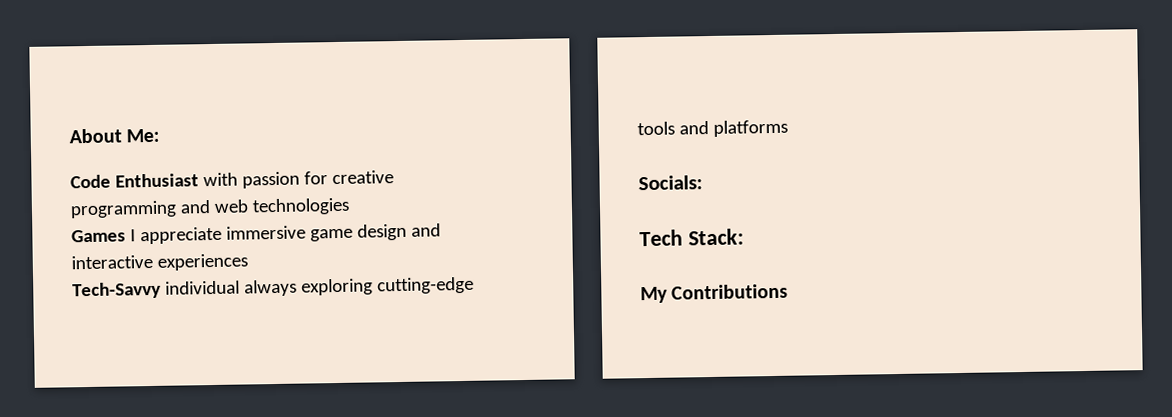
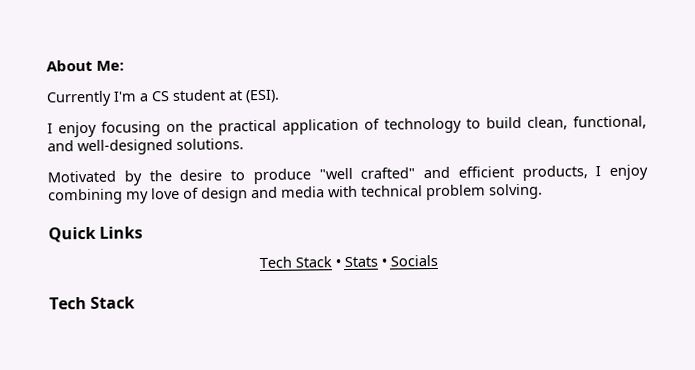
[70,170,394,189] [70,197,350,219] [71,223,441,245] [71,253,248,271] [72,276,474,300] [637,119,788,137] [638,175,703,191] [639,228,744,247] [640,283,789,304] Code Enthusiast with passion for creative programming and web technologies // Games I appreciate immersive game design and interactive experiences // Tech-Savvy individual always exploring cutting-edge tools and platforms // Socials: // Tech Stack: // My Contributions -> [46,89,280,107] [47,115,647,138] [47,138,244,156] [47,164,648,186] [48,183,543,205] [48,226,144,243] [258,254,438,269] [49,296,136,310] Currently I'm a CS student at (ESI). // I enjoy focusing on the practical application of technology to build clean, functional, and well-designed solutions. // Motivated by the desire to produce "well crafted" and efficient products, I enjoy combining my love of design and media with technical problem solving. // Quick Links // Tech Stack • Stats • Socials // Tech Stack

